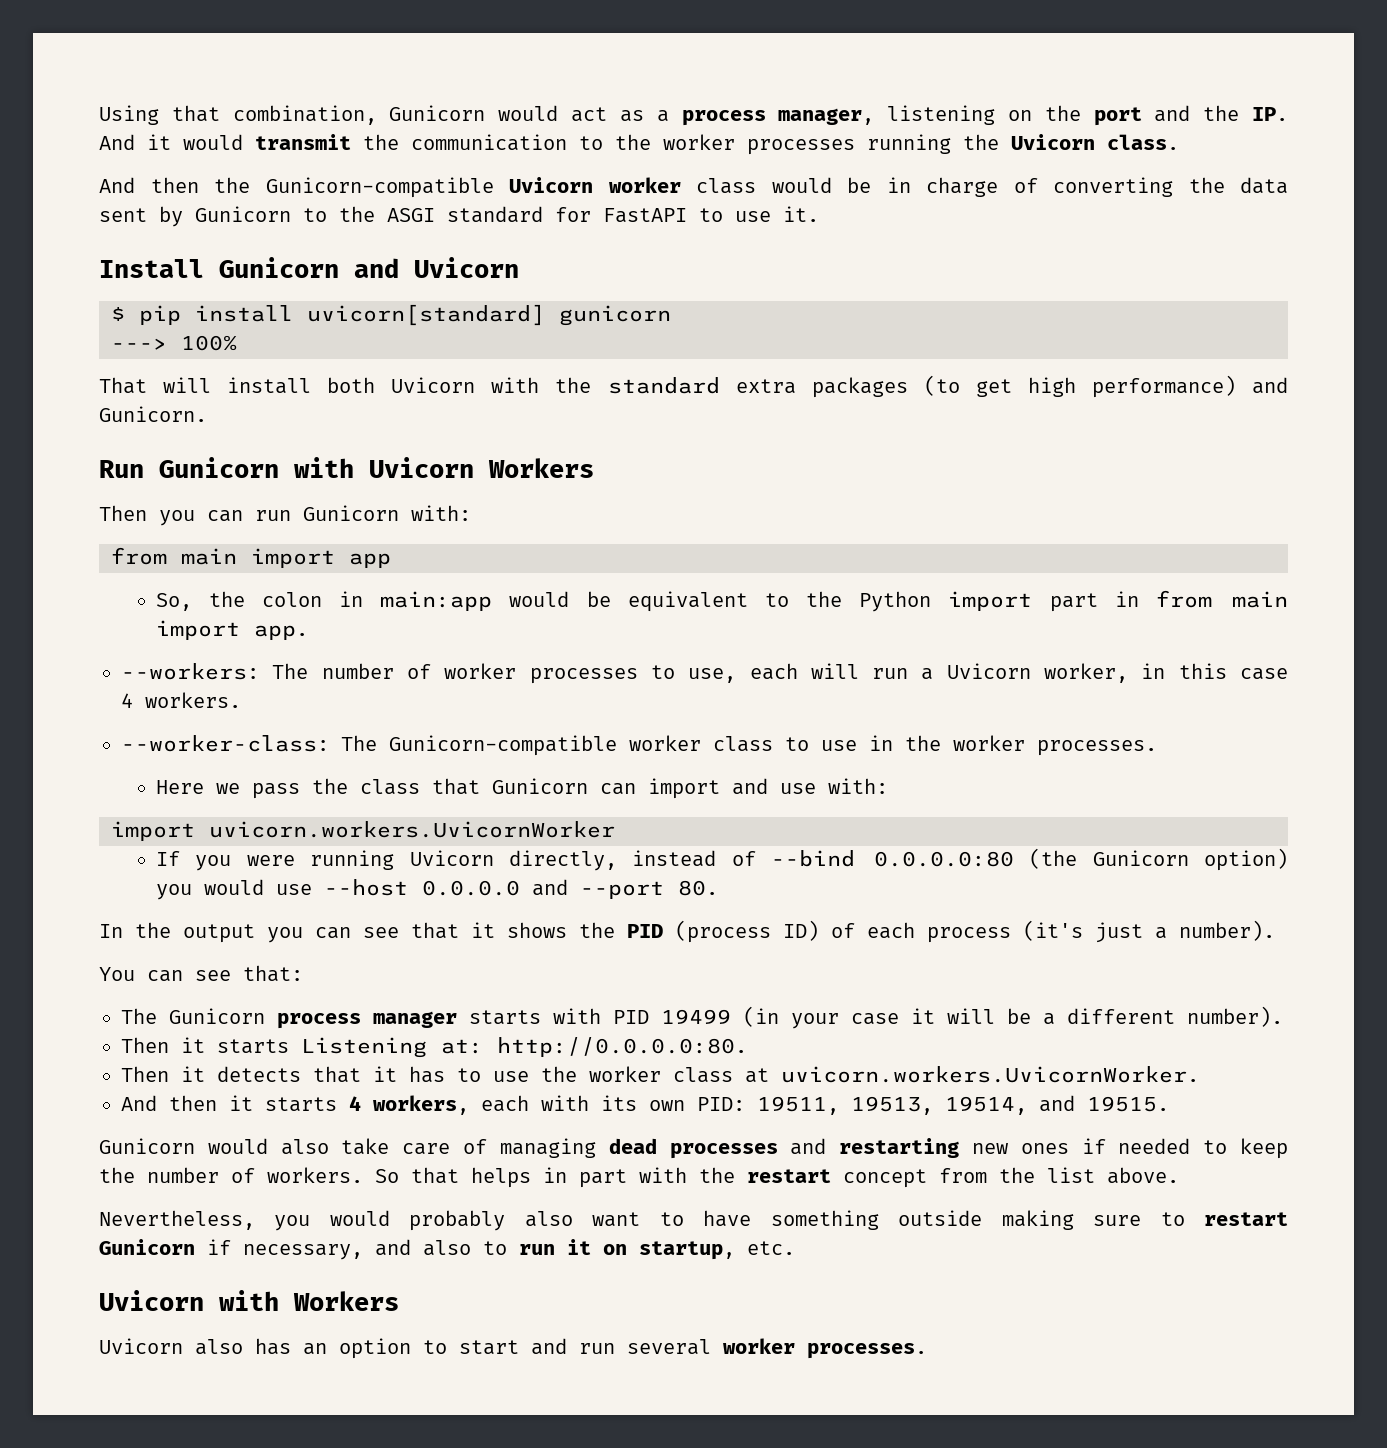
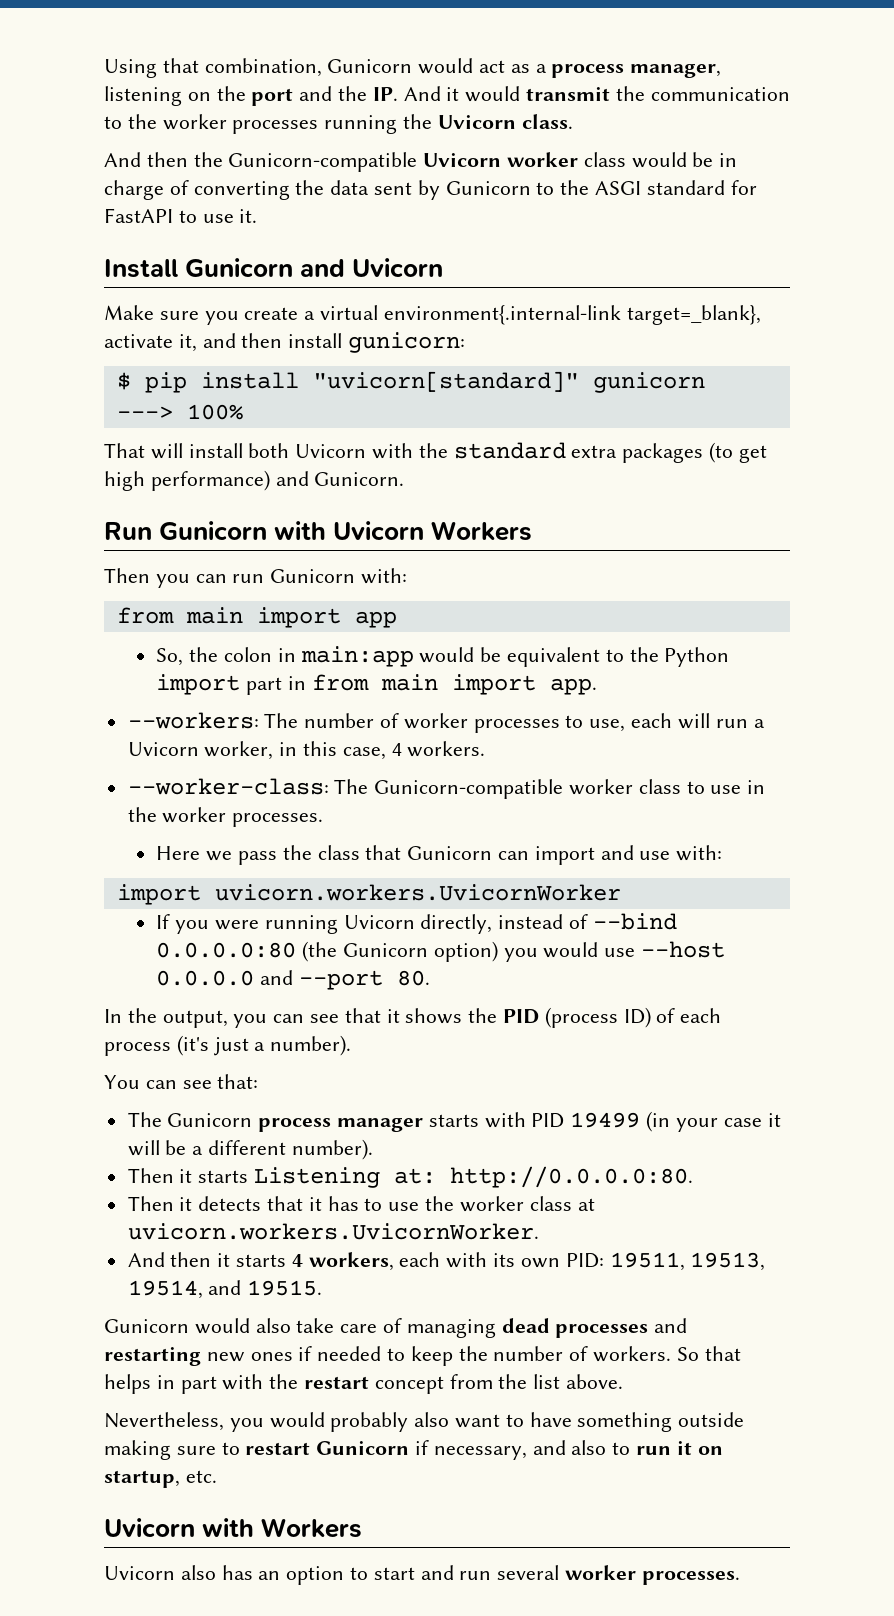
(519, 267) none -> [104,305,761,325] [104,332,466,353] // Make sure you create a virtual environment{.internal-link target=_blank}, activate it, and then install gunicorn:
[307,304,545,326] uvicorn[standard] -> [312,371,579,392] "uvicorn[standard]"
[1240,668,1288,680] case -> [342,747,386,760] case,
[183,924,255,943] output -> [162,1010,228,1028] output,

